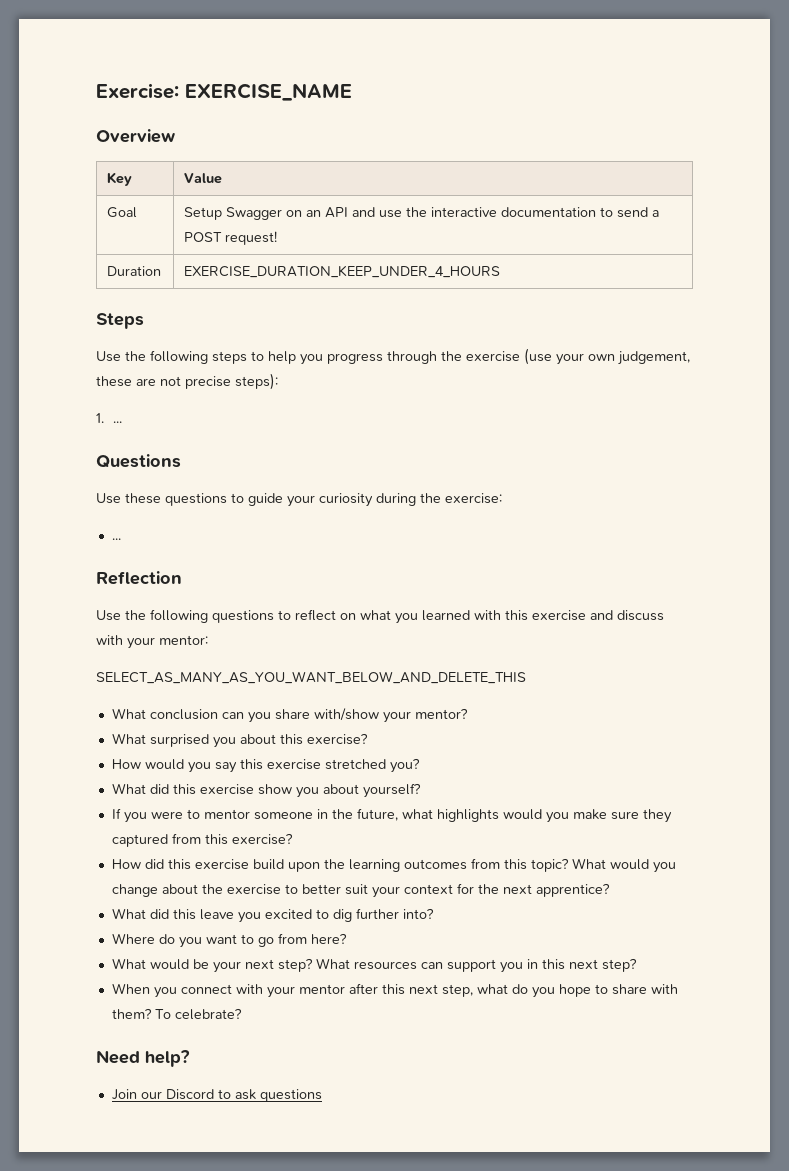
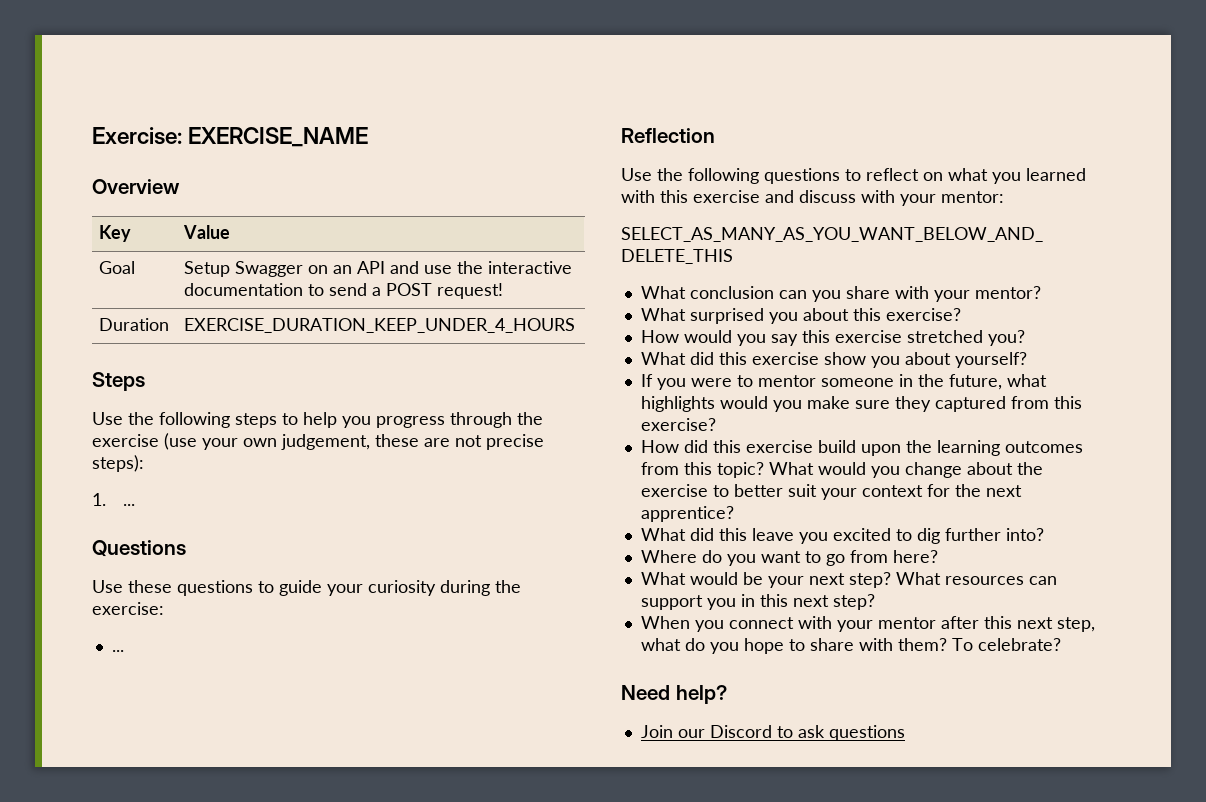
[313,708,379,721] with/show -> [894,286,929,299] with

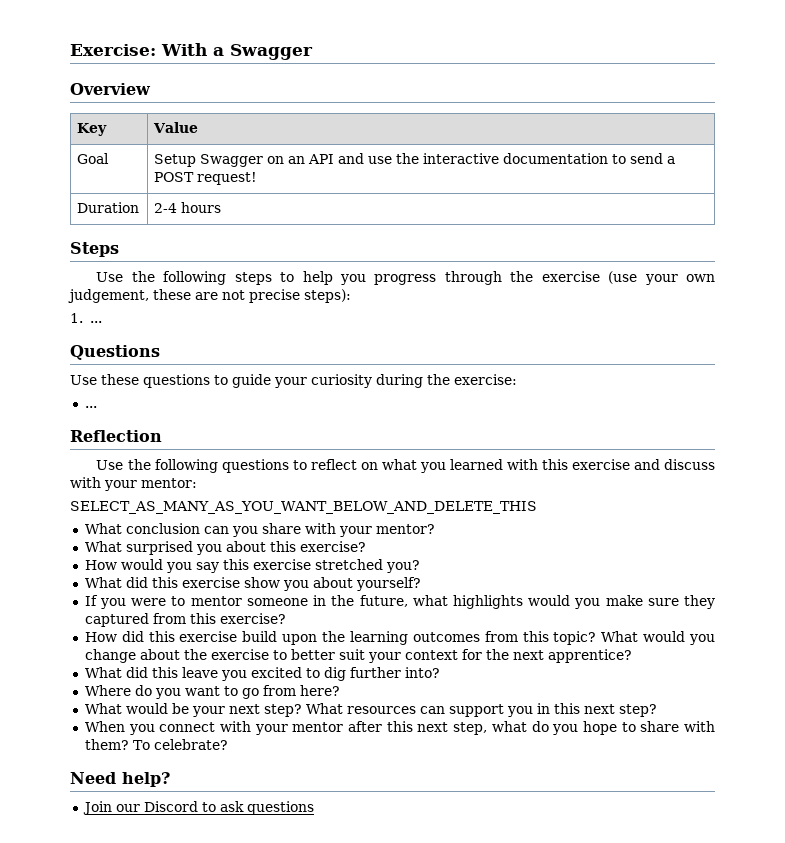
[188,127,369,147] EXERCISE_NAME -> [161,43,313,60] With a Swagger
[184,318,576,333] EXERCISE_DURATION_KEEP_UNDER_4_HOURS -> [154,202,222,213] 2-4 hours

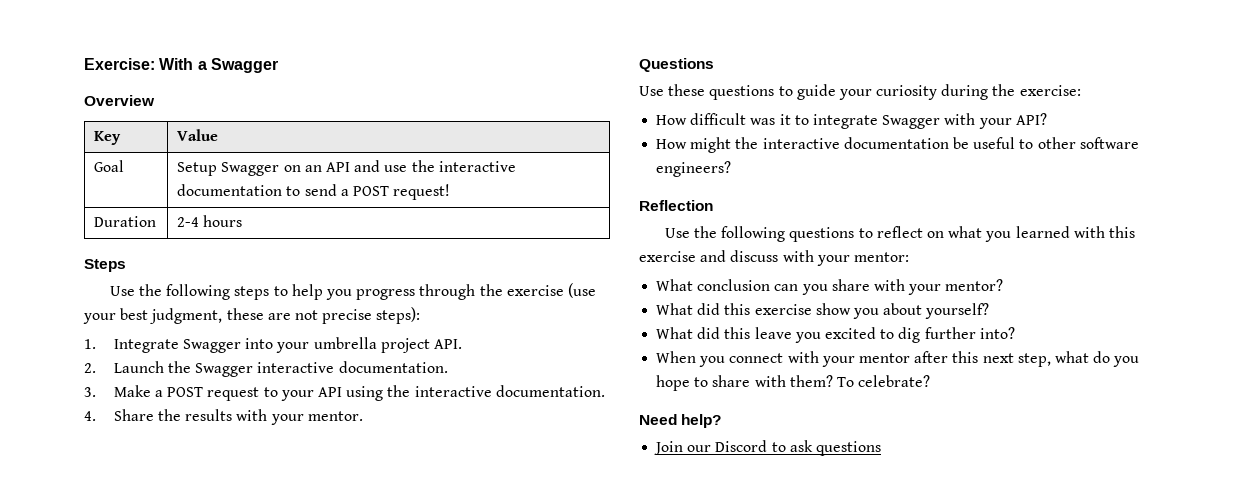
[685,274,715,282] [68,289,149,303] own judgement, -> [120,308,223,324] best judgment,
[90,321,103,323] ... -> [113,337,462,353] [84,361,448,377] [84,385,605,401] [84,409,363,425] Integrate Swagger into your umbrella project API. // 2. Launch the Swagger interactive documentation. // 3. Make a POST request to your API using the interactive documentation. // 4. Share the results with your mentor.
[84,406,97,408] ... -> [656,113,1047,129] [656,137,1139,153] [656,161,732,177] How difficult was it to integrate Swagger with your API? // How might the interactive documentation be useful to other software engineers?
[70,501,537,514] // SELECT_AS_MANY_AS_YOU_WANT_BELOW_AND_DELETE_THIS -> (909, 257) none
[84,541,366,555] [84,559,420,573] // What surprised you about this exercise? // How would you say this exercise stretched you? -> (1004, 285) none
[84,595,715,609] [84,613,286,627] [84,631,715,645] [84,649,632,663] // If you were to mentor someone in the future, what highlights would you make sure they captured from this exercise? // How did this exercise build upon the learning outcomes from this topic? What would you change about the exercise to better suit your context for the next apprentice? -> (990, 311) none
[84,685,340,699] [84,703,657,717] // Where do you want to go from here? // What would be your next step? What resources can support you in this next step? -> (1015, 333) none

